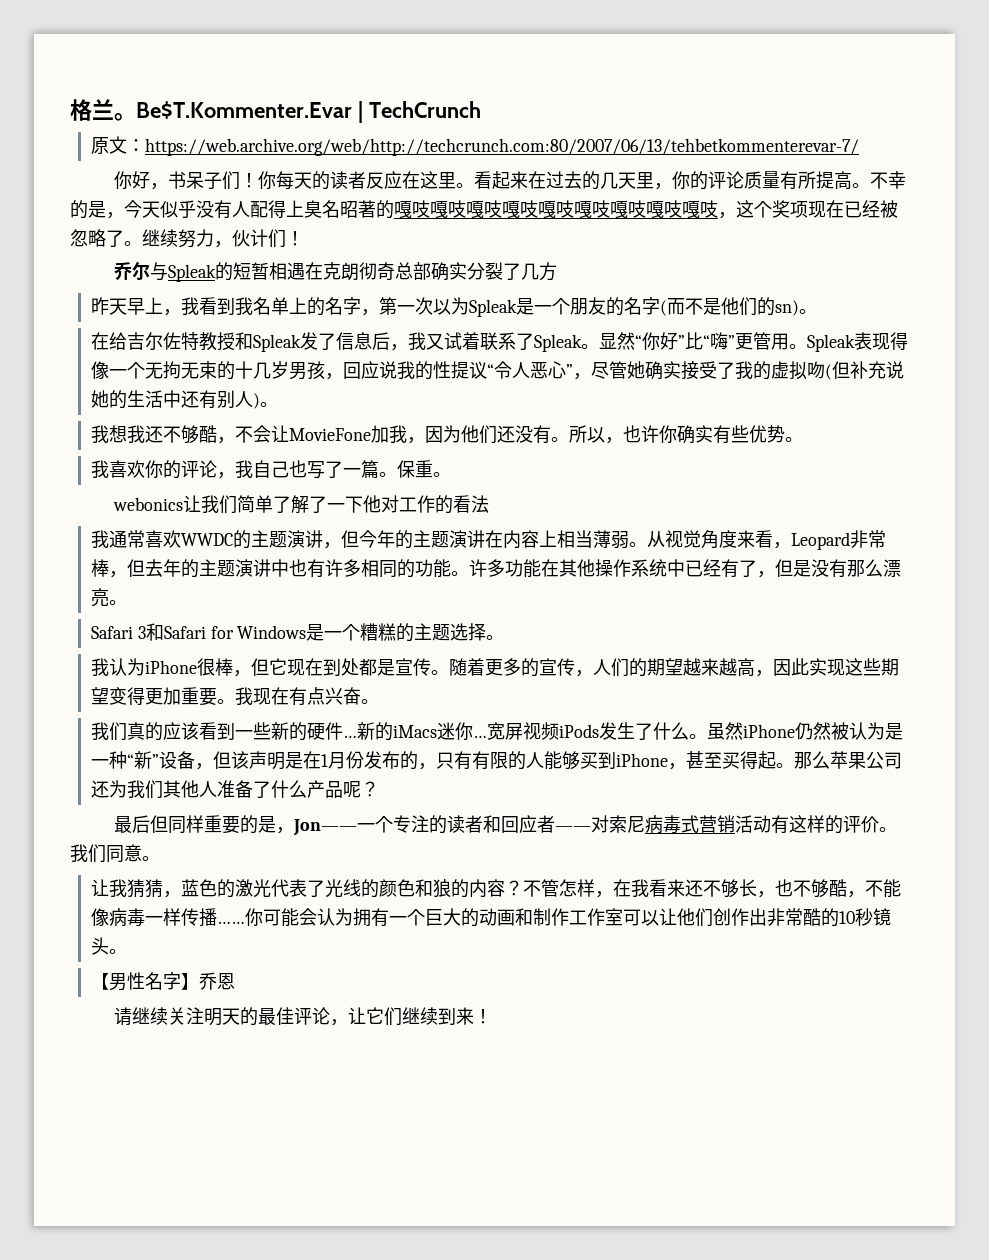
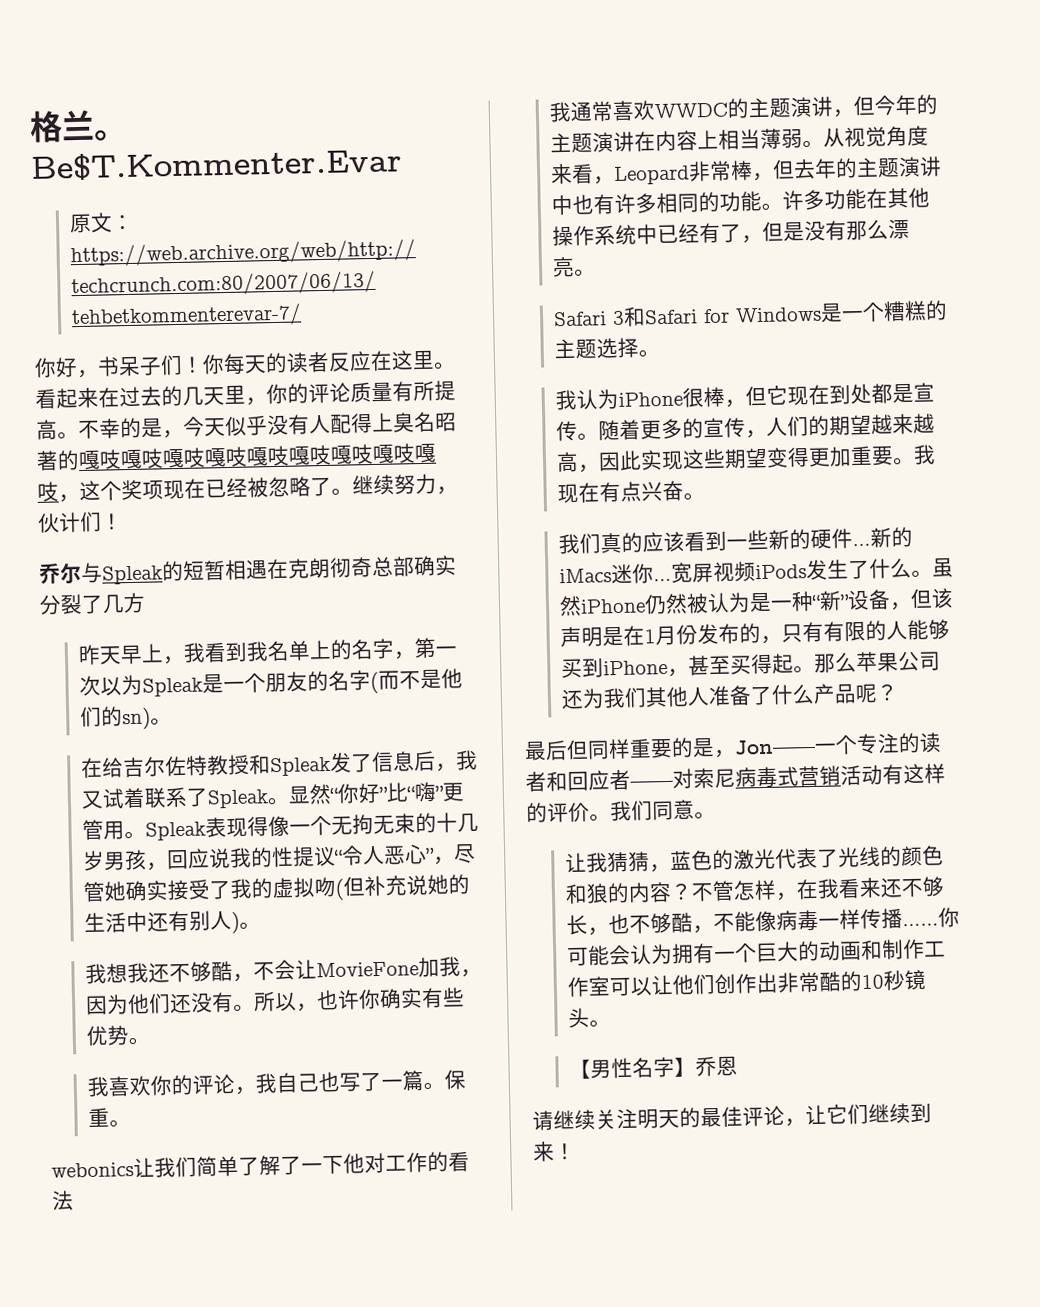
[357,101,481,123] | TechCrunch -> (403, 164) none

